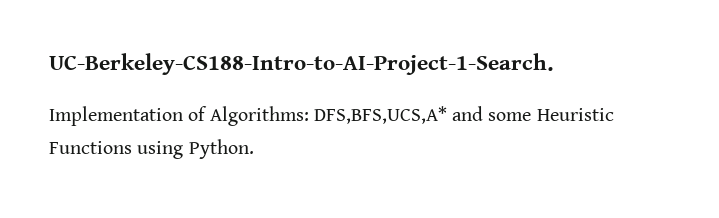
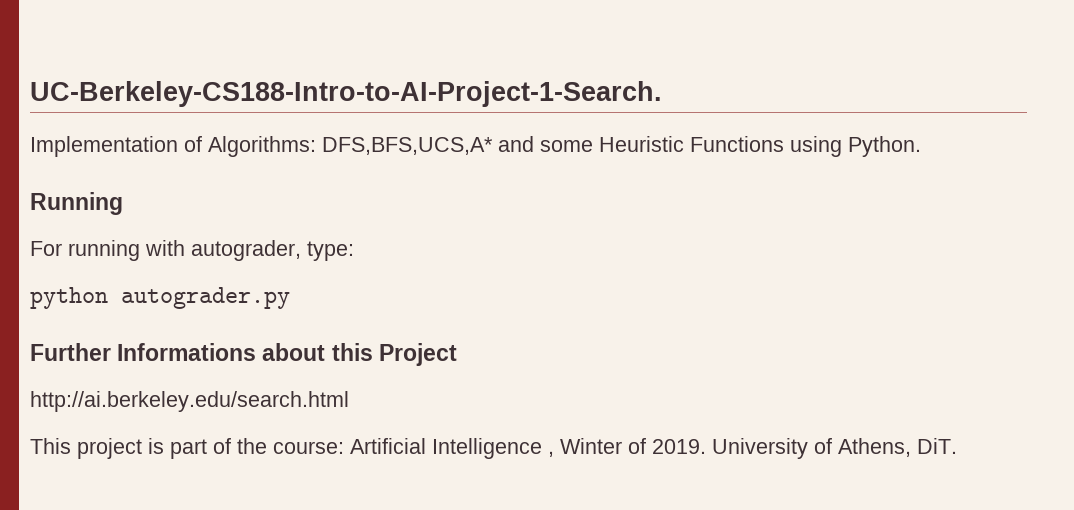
(254, 149) none -> [30,192,123,215] [30,240,354,261] [30,287,290,309] [30,343,457,366] [30,391,349,412] [30,438,957,459] // Running // For running with autograder, type: // python autograder.py // Further Informations about this Project // http://ai.berkeley.edu/search.html // This project is part of the course: Artificial Intelligence , Winter of 2019. University of Athens, DiT.

